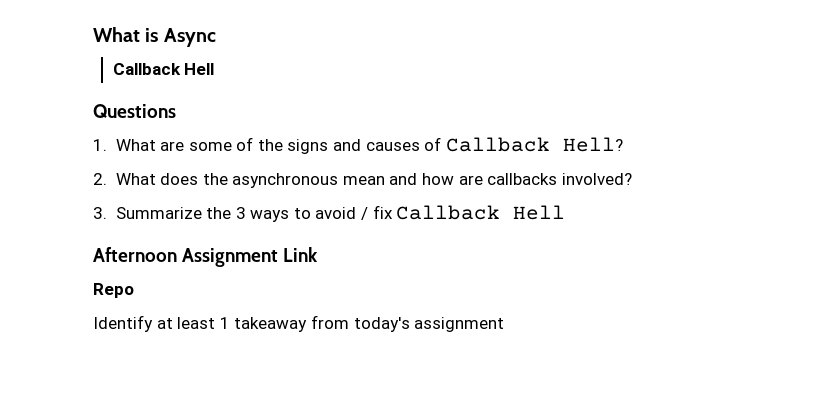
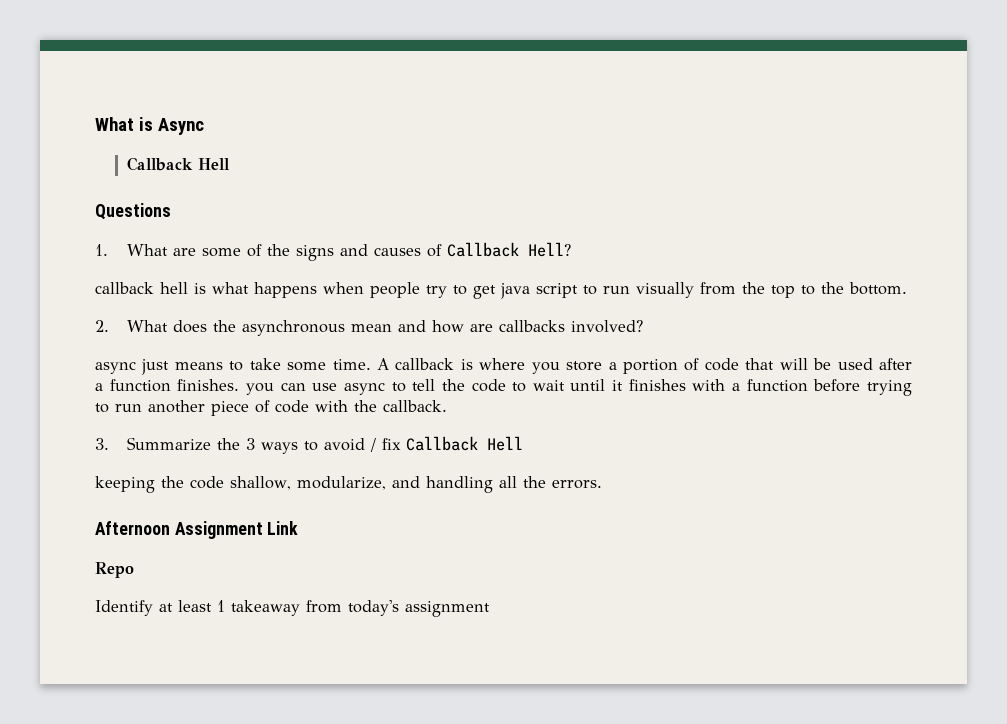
(623, 144) none -> [95,282,907,299] // callback hell is what happens when people try to get java script to run visually from the top to the bottom.
(632, 179) none -> [95,358,913,375] [95,379,912,396] [95,400,447,416] // async just means to take some time. A callback is where you store a portion of code that will be used after a function finishes. you can use async to tell the code to wait until it finishes with a function before trying to run another piece of code with the callback.
(566, 212) none -> [95,476,602,493] // keeping the code shallow, modularize, and handling all the errors.

